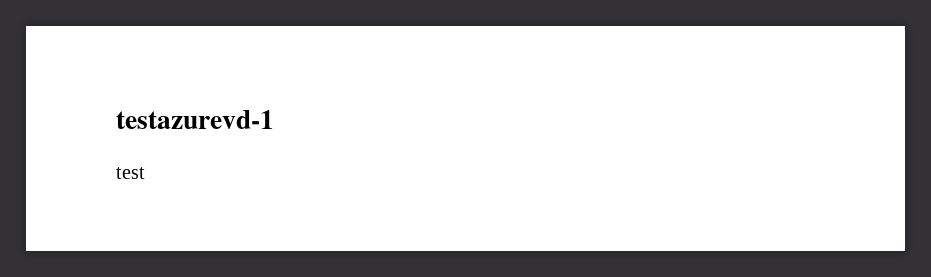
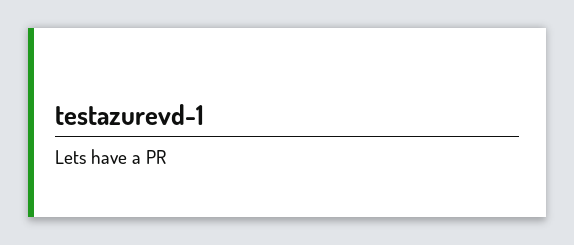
[116,167,145,179] test -> [55,149,167,164] Lets have a PR

